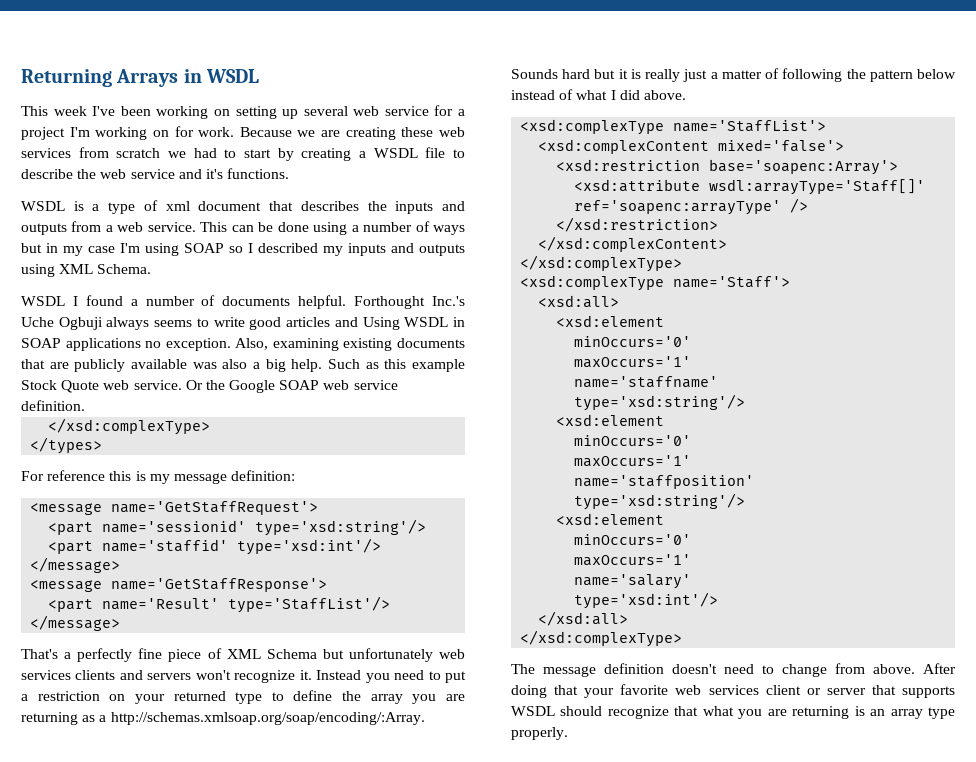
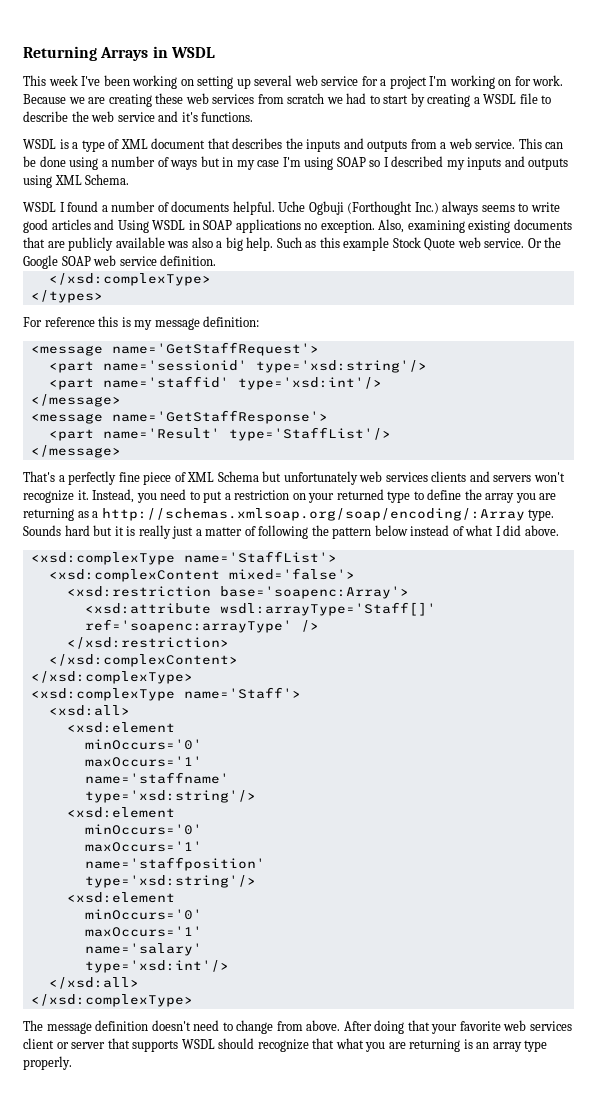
[165,201,190,211] xml -> [120,139,148,149] XML
[354,296,466,309] [21,317,103,330] Forthought Inc.'s Uche Ogbuji -> [278,201,439,215] Uche Ogbuji (Forthought Inc.)
[316,670,362,680] Instead -> [92,489,135,503] Instead,
[110,712,425,725] http://schemas.xmlsoap.org/soap/encoding/:Array. -> [101,508,555,521] http://schemas.xmlsoap.org/soap/encoding/:Array type.

